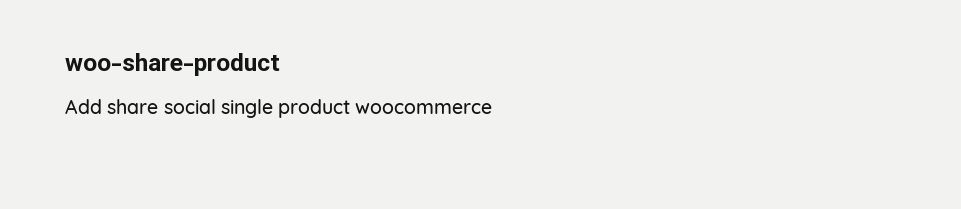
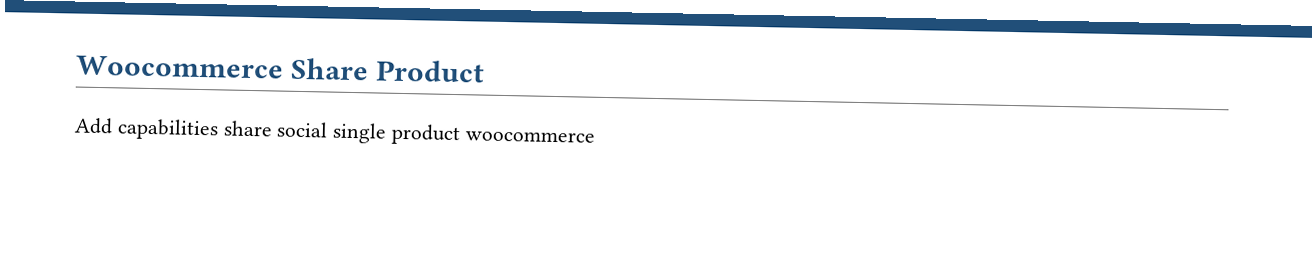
[65,53,280,76] woo-share-product -> [75,55,486,83] Woocommerce Share Product
(102, 106) none -> [116,118,219,141] capabilities

